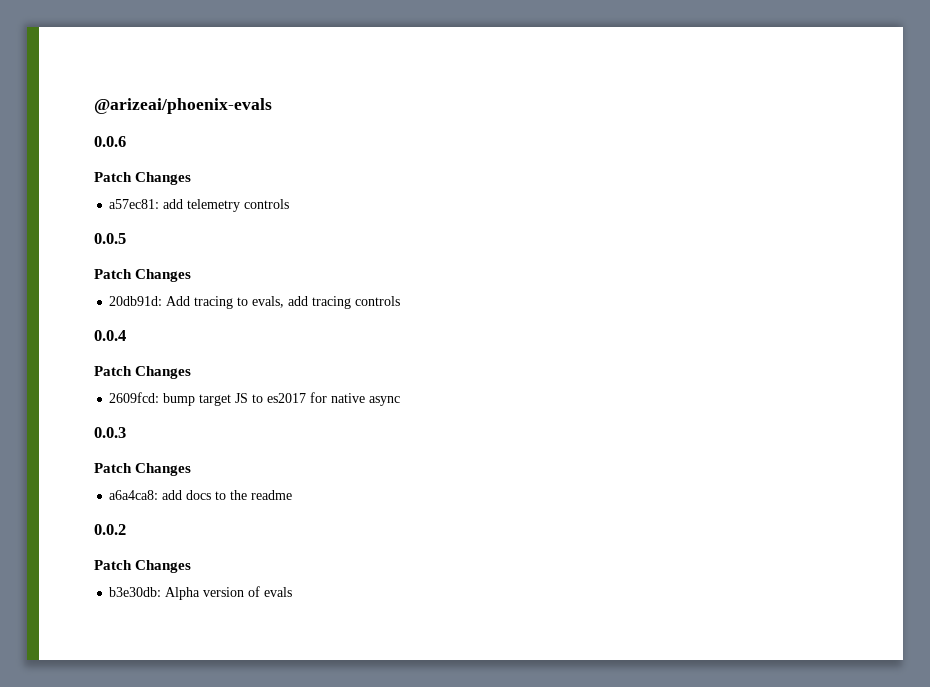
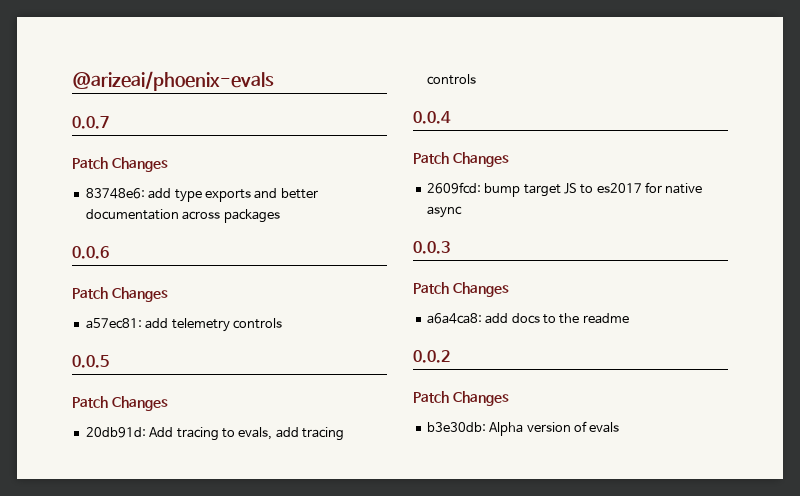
(272, 106) none -> [72,116,109,129] [72,157,168,172] [85,188,318,202] [85,209,280,223] // 0.0.7 // Patch Changes // 83748e6: add type exports and better documentation across packages

